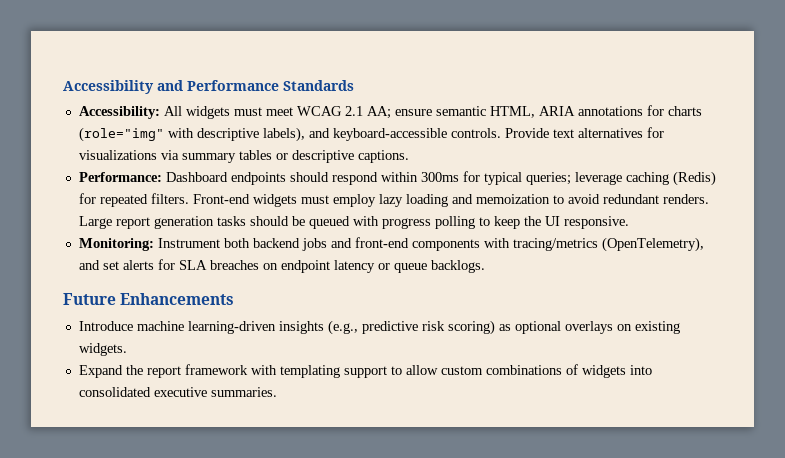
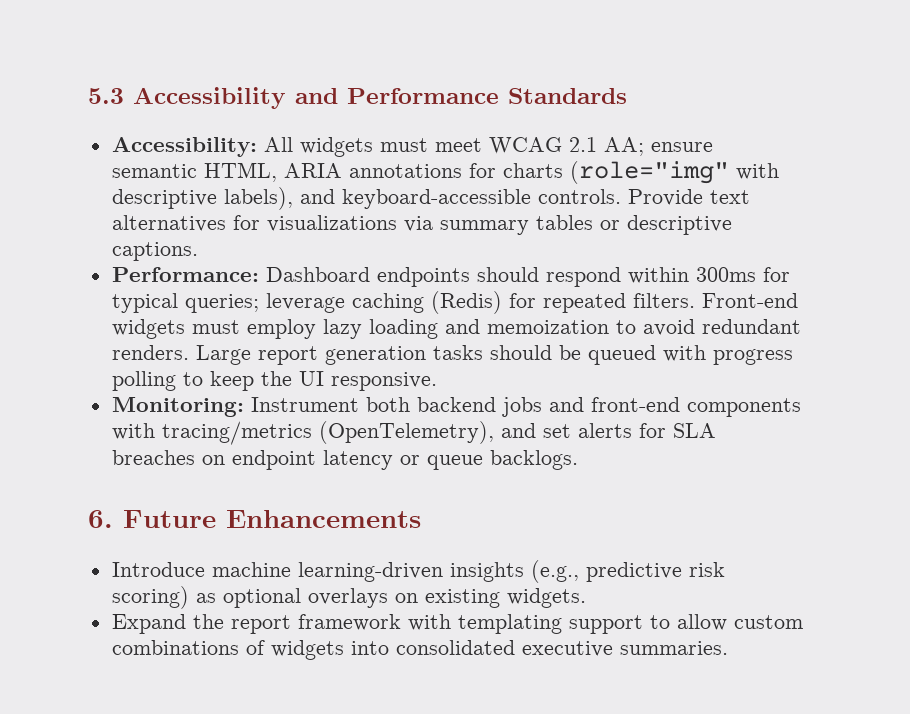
(63, 87) none -> [88,88,124,104] 5.3
(485, 266) none -> [88,510,113,528] 6.

